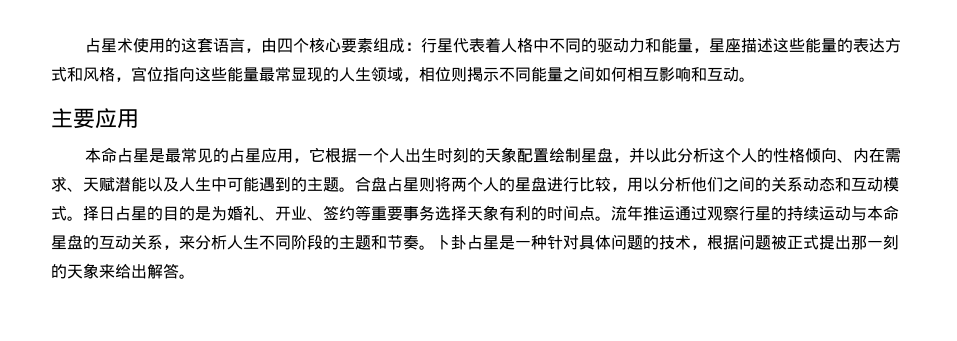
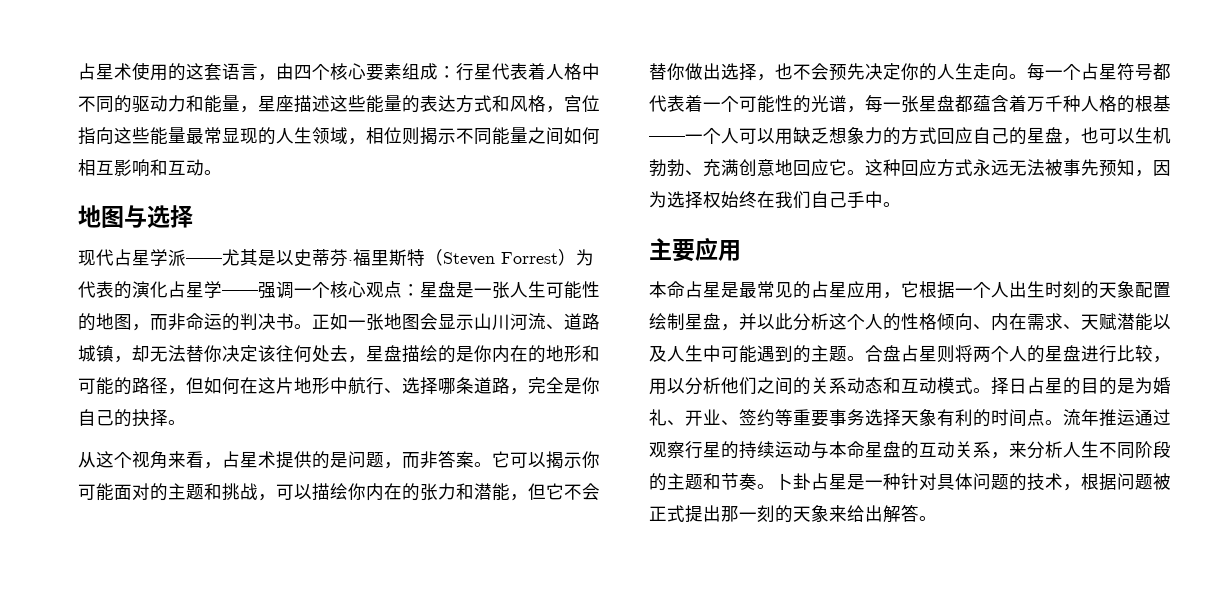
(755, 79) none -> [78,205,193,228] [78,249,594,267] [78,281,600,299] [78,313,600,331] [78,345,600,363] [78,377,600,395] [78,409,186,427] [78,450,600,469] [78,483,600,501] [649,63,1171,81] [649,95,1171,113] [649,127,1171,145] [649,159,1171,177] [649,191,901,209] // 地图与选择 // 现代占星学派——尤其是以史蒂芬·福里斯特（Steven Forrest）为代表的演化占星学——强调一个核心观点：星盘是一张人生可能性的地图，而非命运的判决书。正如一张地图会显示山川河流、道路城镇，却无法替你决定该往何处去，星盘描绘的是你内在的地形和可能的路径，但如何在这片地形中航行、选择哪条道路，完全是你自己的抉择。 // 从这个视角来看，占星术提供的是问题，而非答案。它可以揭示你可能面对的主题和挑战，可以描绘你内在的张力和潜能，但它不会替你做出选择，也不会预先决定你的人生走向。每一个占星符号都代表着一个可能性的光谱，每一张星盘都蕴含着万千种人格的根基——一个人可以用缺乏想象力的方式回应自己的星盘，也可以生机勃勃、充满创意地回应它。这种回应方式永远无法被事先预知，因为选择权始终在我们自己手中。

